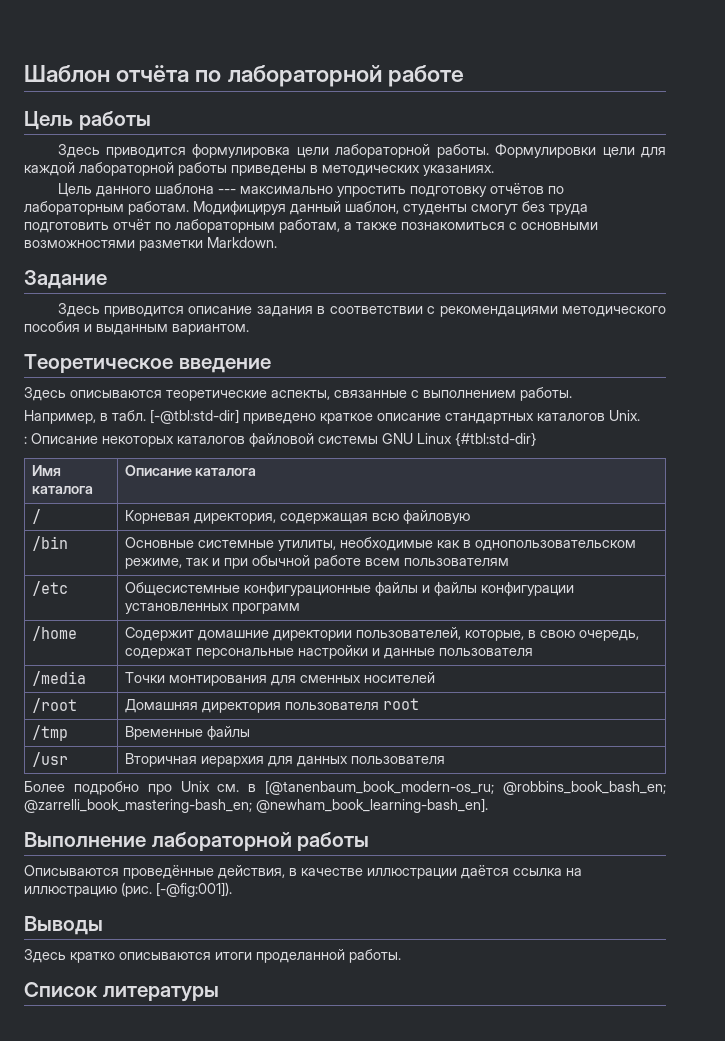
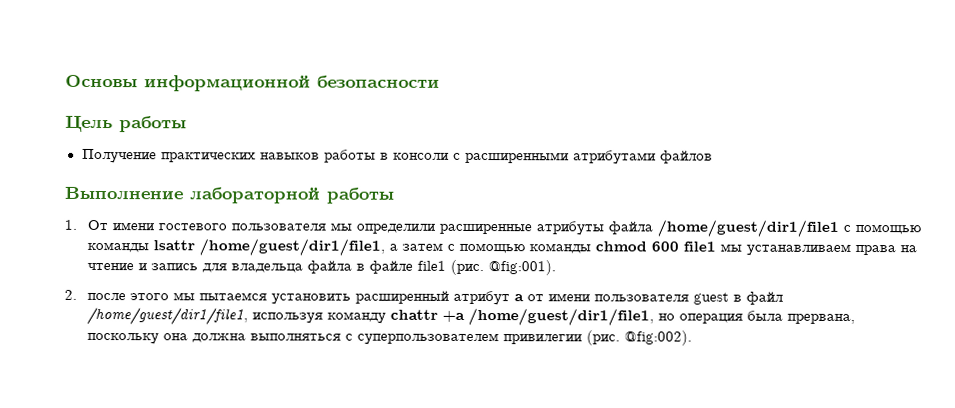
[24,65,464,87] [24,111,151,130] [57,143,666,158] [24,162,494,176] [57,183,564,197] [24,201,588,215] [24,219,598,233] [24,237,277,251] [24,270,107,289] [57,303,666,317] [24,321,249,335] [24,354,271,373] [24,387,572,401] [24,409,640,424] [24,432,537,447] [31,465,61,476] [31,486,93,494] [124,465,257,476] [31,509,41,524] [124,510,470,524] [31,536,68,551] [124,537,636,551] [124,555,509,569] [31,581,68,596] [124,582,574,596] [124,603,300,614] [31,626,77,641] [124,627,639,641] [124,645,533,659] [31,671,86,686] [124,672,435,686] [31,698,77,713] [124,698,419,713] [31,725,68,741] [124,726,250,740] [31,752,68,767] [124,753,445,767] [24,780,666,795] [24,798,488,813] [24,832,370,851] [24,865,582,879] [24,882,232,897] [24,916,103,935] [24,949,401,963] [24,982,219,1002] Шаблон отчёта по лабораторной работе // Цель работы // Здесь приводится формулировка цели лабораторной работы. Формулировки цели для каждой лабораторной работы приведены в методических указаниях. // Цель данного шаблона --- максимально упростить подготовку отчётов по лабораторным работам. Модифицируя данный шаблон, студенты смогут без труда подготовить отчёт по лабораторным работам, а также познакомиться с основными возможностями разметки Markdown. // Задание // Здесь приводится описание задания в соответствии с рекомендациями методического пособия и выданным вариантом. // Теоретическое введение // Здесь описываются теоретические аспекты, связанные с выполнением работы. // Например, в табл. [-@tbl:std-dir] приведено краткое описание стандартных каталогов Unix. // : Описание некоторых каталогов файловой системы GNU Linux {#tbl:std-dir} // Имя каталога | Описание каталога // / | Корневая директория, содержащая всю файловую // /bin | Основные системные утилиты, необходимые как в однопользовательском режиме, так и при обычной работе всем пользователям // /etc | Общесистемные конфигурационные файлы и файлы конфигурации установленных программ // /home | Содержит домашние директории пользователей, которые, в свою очередь, содержат персональные настройки и данные пользователя // /media | Точки монтирования для сменных носителей // /root | Домашняя директория пользователя root // /tmp | Временные файлы // /usr | Вторичная иерархия для данных пользователя // Более подробно про Unix см. в [@tanenbaum_book_modern-os_ru; @robbins_book_bash_en; @zarrelli_book_mastering-bash_en; @newham_book_learning-bash_en]. // Выполнение лабораторной работы // Описываются проведённые действия, в качестве иллюстрации даётся ссылка на иллюстрацию (рис. [-@fig:001]). // Выводы // Здесь кратко описываются итоги проделанной работы. // Список литературы -> [65,74,440,92] [65,115,187,133] [81,148,713,165] [65,186,395,204] [64,219,922,237] [87,238,918,256] [87,259,557,276] [64,289,784,306] [87,306,856,326] [87,330,693,346] Основы информационной безопасности // Цель работы // Получение практических навыков работы в консоли с расширенными атрибутами файлов // Выполнение лабораторной работы // 1. От имени гостевого пользователя мы определили расширенные атрибуты файла /home/guest/dir1/file1 с помощью команды lsattr /home/guest/dir1/file1, а затем с помощью команды chmod 600 file1 мы устанавливаем права на чтение и запись для владельца файла в файле file1 (рис. @fig:001). // 2. после этого мы пытаемся установить расширенный атрибут a от имени пользователя guest в файл /home/guest/dir1/file1, используя команду chattr +a /home/guest/dir1/file1, но операция была прервана, поскольку она должна выполняться с суперпользователем привилегии (рис. @fig:002).

